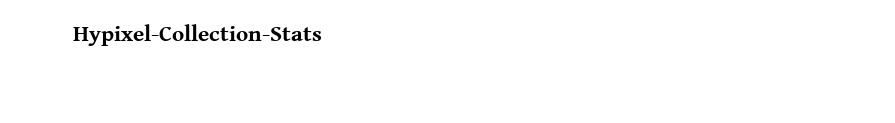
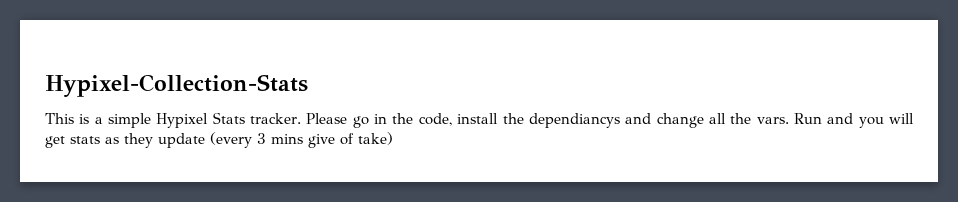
(322, 35) none -> [45,112,915,128] [45,132,393,148] // This is a simple Hypixel Stats tracker. Please go in the code, install the dependiancys and change all the vars. Run and you will get stats as they update (every 3 mins give of take)

